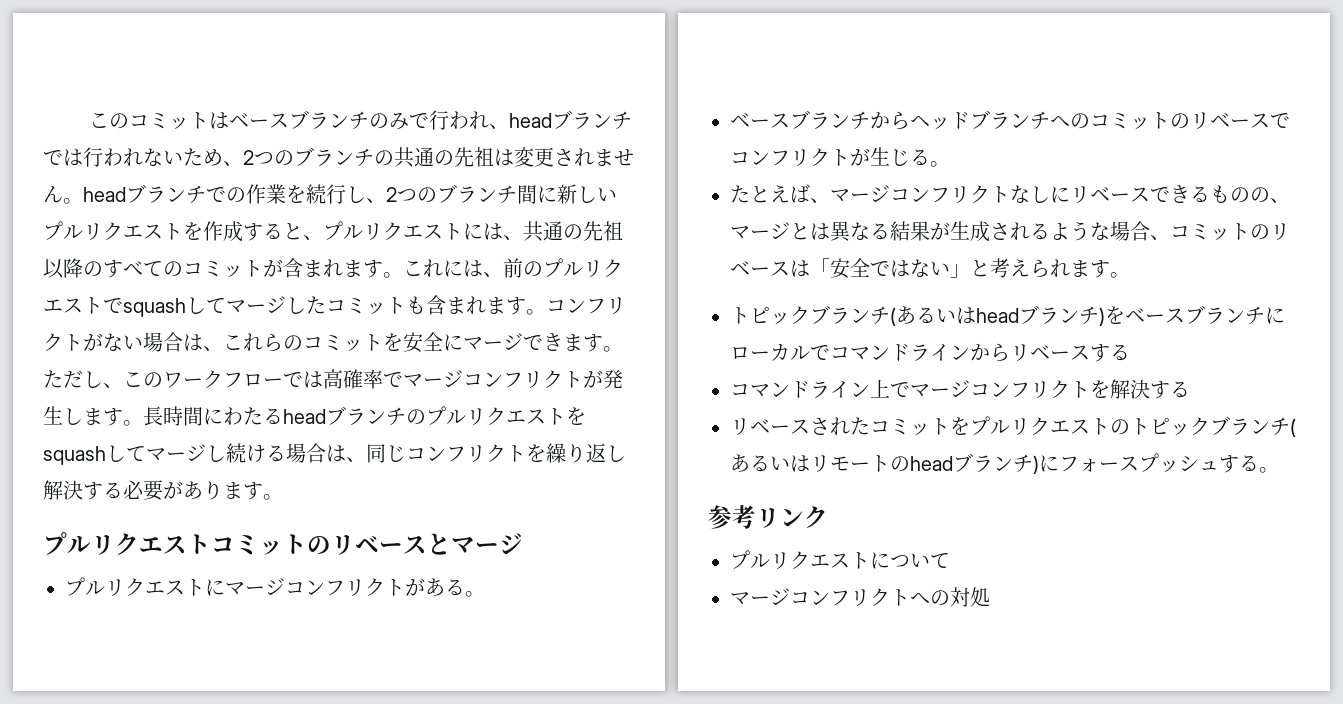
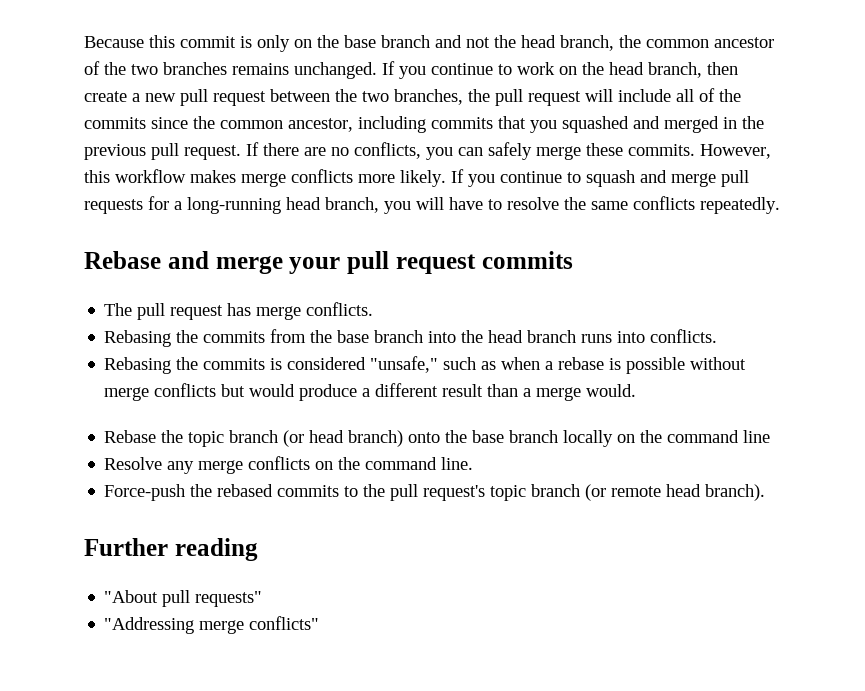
[88,110,632,130] [43,147,634,168] [43,184,617,204] [43,221,623,242] [43,258,623,279] [43,295,626,317] [43,332,623,353] [43,369,623,389] [43,406,586,426] [43,443,626,465] [43,480,283,501] [43,532,523,556] [65,577,485,597] [730,110,1290,130] [730,147,950,167] [730,184,1290,203] [730,221,1290,242] [730,258,1130,279] [730,305,1285,326] [730,343,1130,362] [730,379,1190,399] [730,416,1296,437] [730,453,1279,474] [708,505,828,529] [730,550,950,569] [730,587,990,607] このコミットはベースブランチのみで行われ、headブランチでは行われないため、2つのブランチの共通の先祖は変更されません。headブランチでの作業を続行し、2つのブランチ間に新しいプルリクエストを作成すると、プルリクエストには、共通の先祖以降のすべてのコミットが含まれます。これには、前のプルリクエストでsquashしてマージしたコミットも含まれます。コンフリクトがない場合は、これらのコミットを安全にマージできます。ただし、このワークフローでは高確率でマージコンフリクトが発生します。長時間にわたるheadブランチのプルリクエストをsquashしてマージし続ける場合は、同じコンフリクトを繰り返し解決する必要があります。 // プルリクエストコミットのリベースとマージ // プルリクエストにマージコンフリクトがある。 // ベースブランチからヘッドブランチへのコミットのリベースでコンフリクトが生じる。 // たとえば、マージコンフリクトなしにリベースできるものの、マージとは異なる結果が生成されるような場合、コミットのリベースは「安全ではない」と考えられます。 // トピックブランチ(あるいはheadブランチ)をベースブランチにローカルでコマンドラインからリベースする // コマンドライン上でマージコンフリクトを解決する // リベースされたコミットをプルリクエストのトピックブランチ(あるいはリモートのheadブランチ)にフォースプッシュする。 // 参考リンク // プルリクエストについて // マージコンフリクトへの対処 -> [84,35,774,52] [84,61,738,79] [84,88,741,106] [84,116,764,133] [84,142,771,160] [84,169,749,187] [84,196,780,214] [84,251,573,274] [104,302,374,320] [104,329,718,347] [104,356,747,374] [104,383,637,401] [104,430,771,447] [104,456,474,474] [104,484,766,501] [84,538,258,561] [104,590,263,607] [104,616,320,634] Because this commit is only on the base branch and not the head branch, the common ancestor of the two branches remains unchanged. If you continue to work on the head branch, then create a new pull request between the two branches, the pull request will include all of the commits since the common ancestor, including commits that you squashed and merged in the previous pull request. If there are no conflicts, you can safely merge these commits. However, this workflow makes merge conflicts more likely. If you continue to squash and merge pull requests for a long-running head branch, you will have to resolve the same conflicts repeatedly. // Rebase and merge your pull request commits // The pull request has merge conflicts. // Rebasing the commits from the base branch into the head branch runs into conflicts. // Rebasing the commits is considered "unsafe," such as when a rebase is possible without merge conflicts but would produce a different result than a merge would. // Rebase the topic branch (or head branch) onto the base branch locally on the command line // Resolve any merge conflicts on the command line. // Force-push the rebased commits to the pull request's topic branch (or remote head branch). // Further reading // "About pull requests" // "Addressing merge conflicts"

